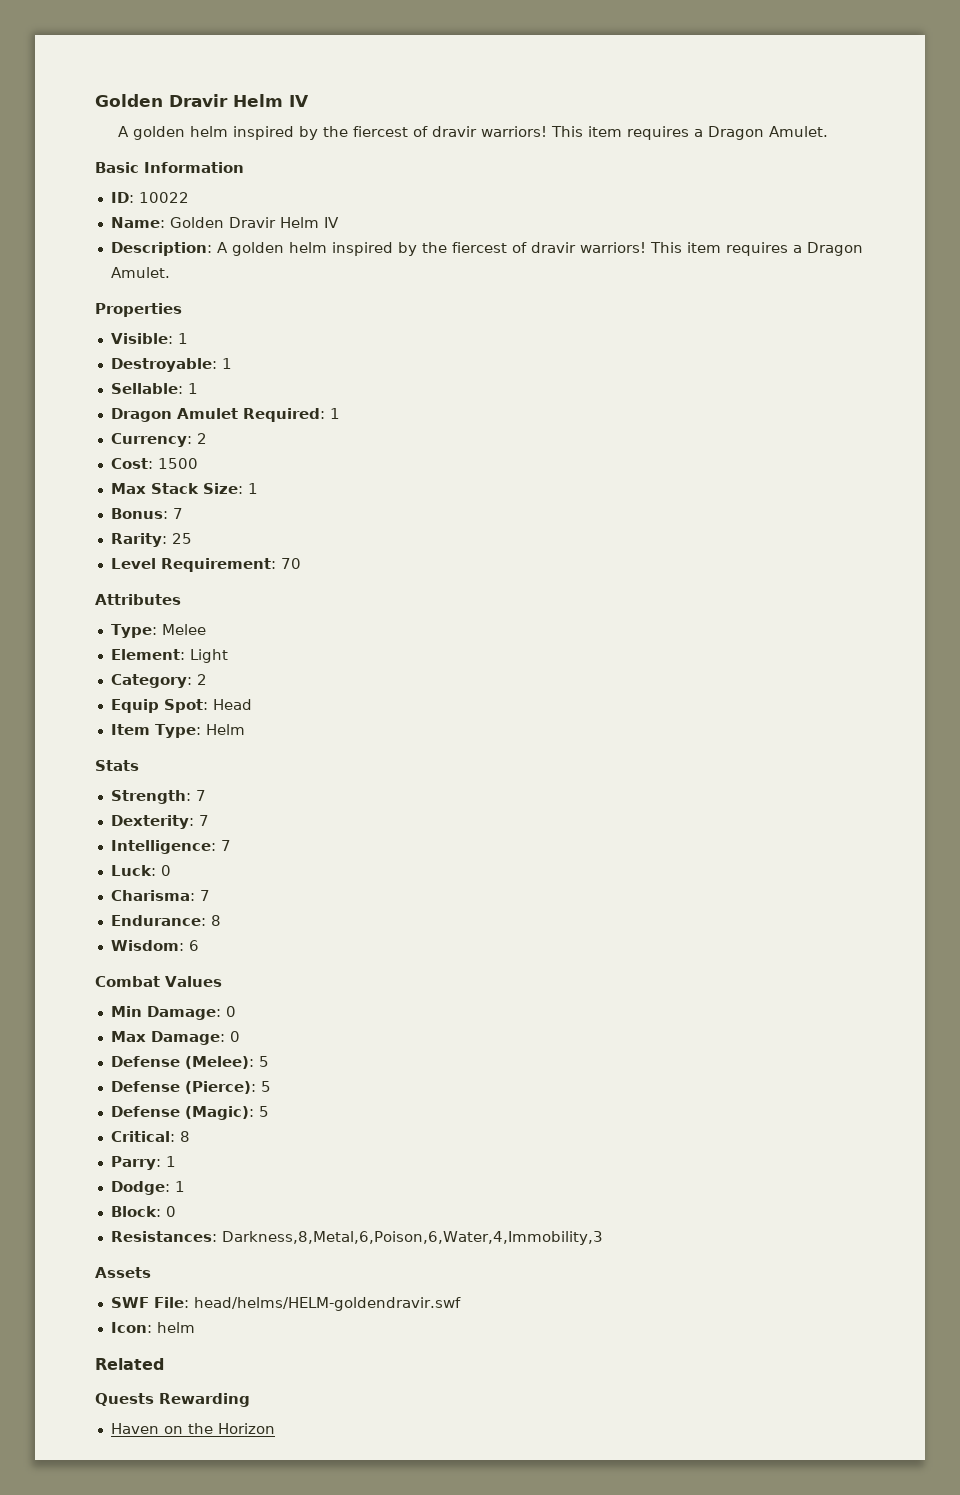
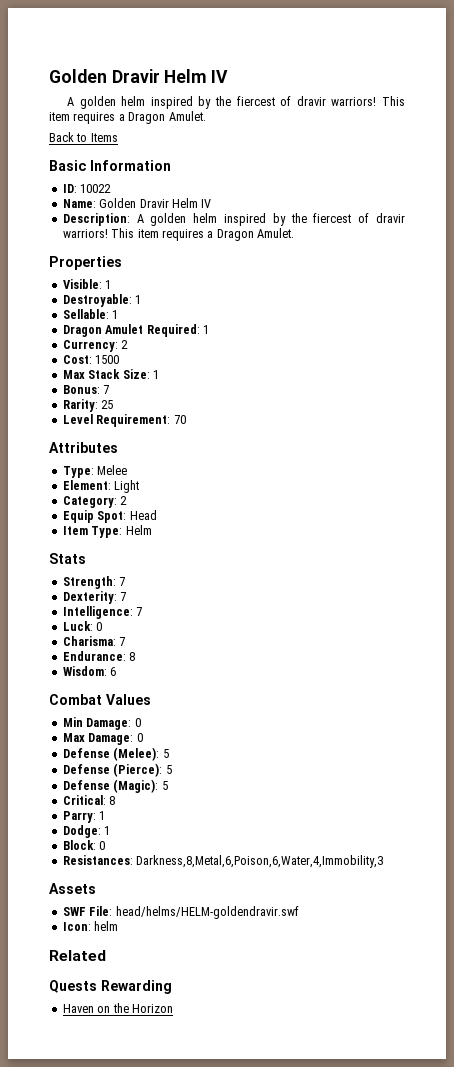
(828, 131) none -> [49,132,118,142] // Back to Items

